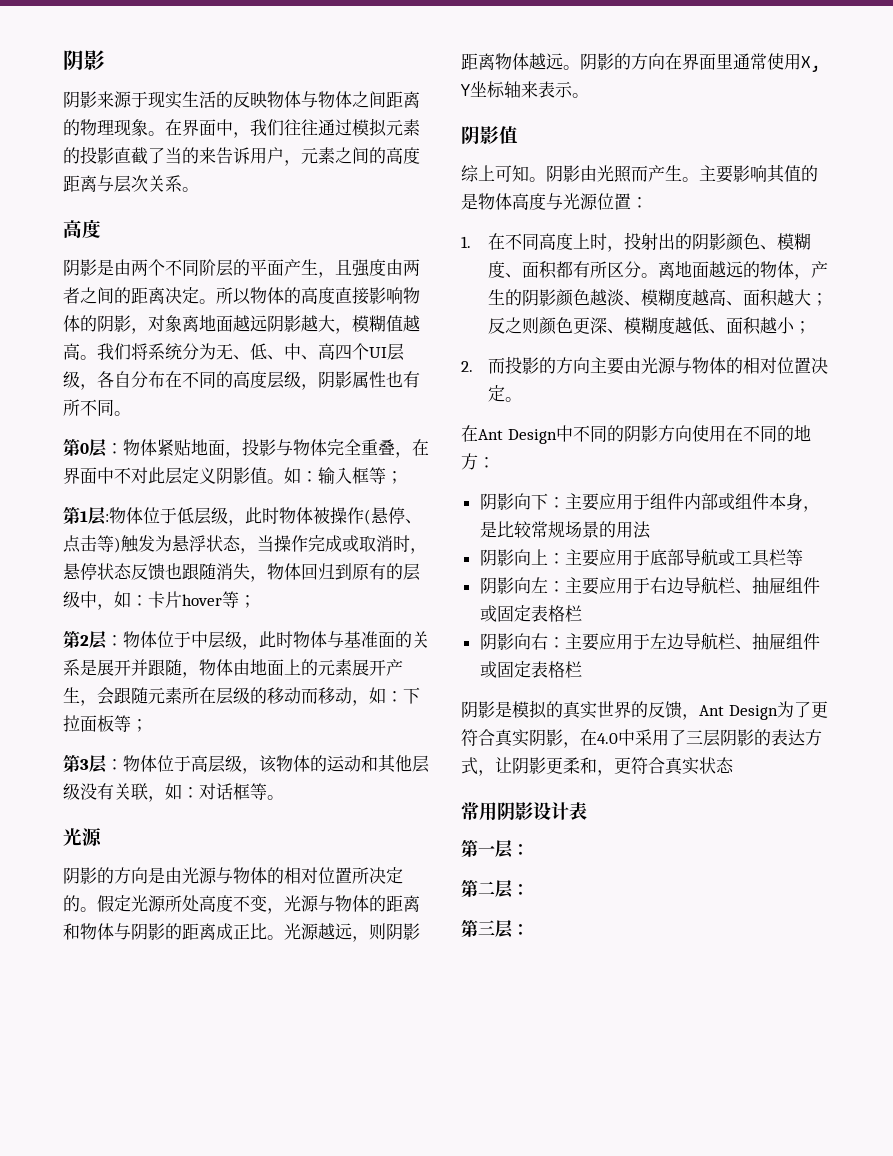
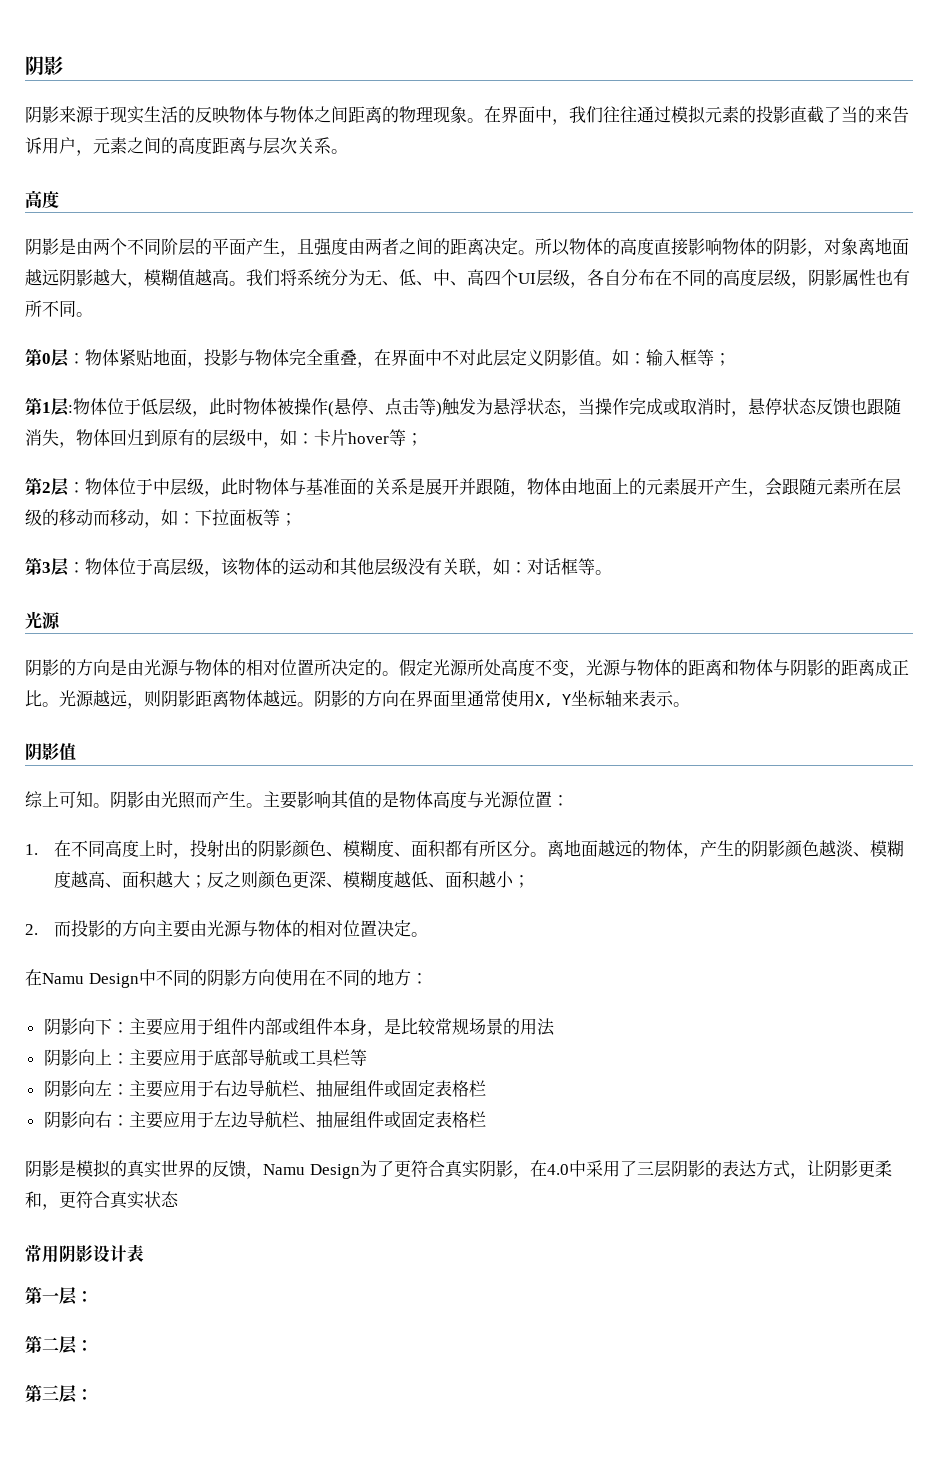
[478,429,503,440] Ant -> [42,973,84,984] Namu
[699,705,724,716] Ant -> [263,1164,305,1175] Namu

